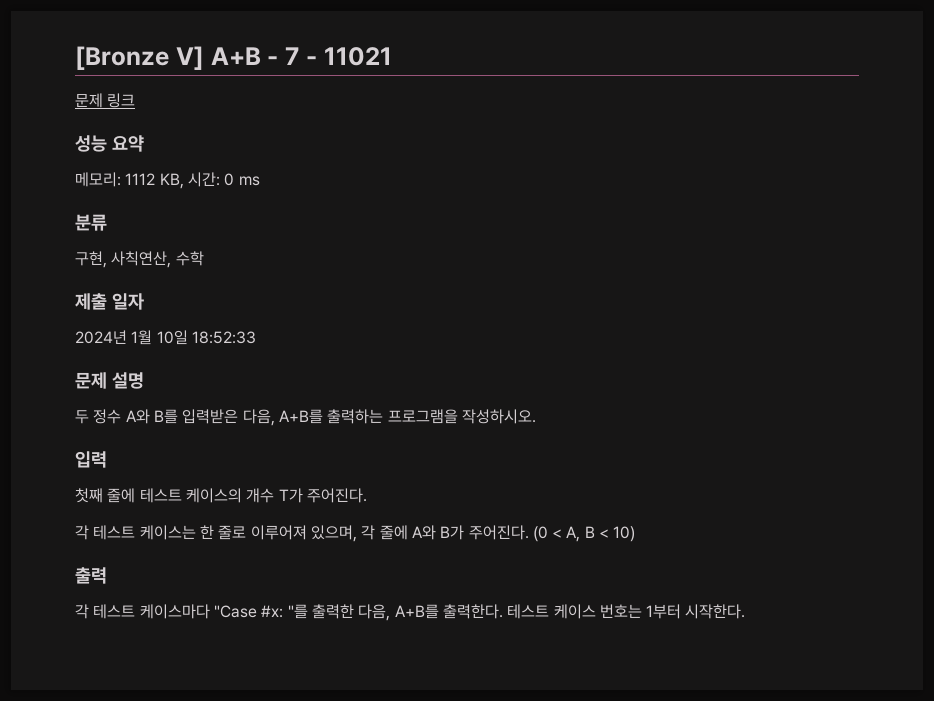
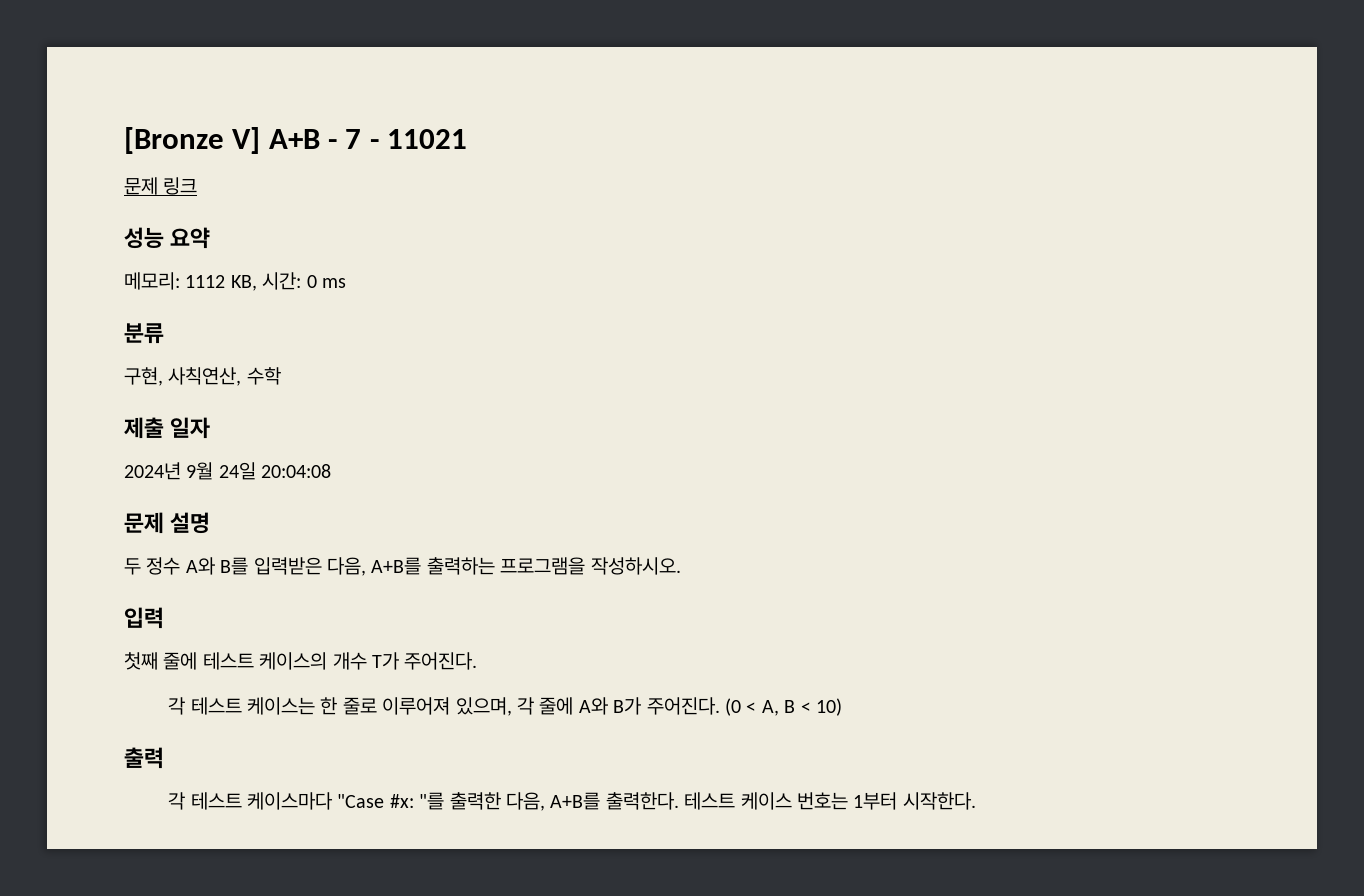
[131,330,256,345] 1월 10일 18:52:33 -> [186,462,332,480] 9월 24일 20:04:08

